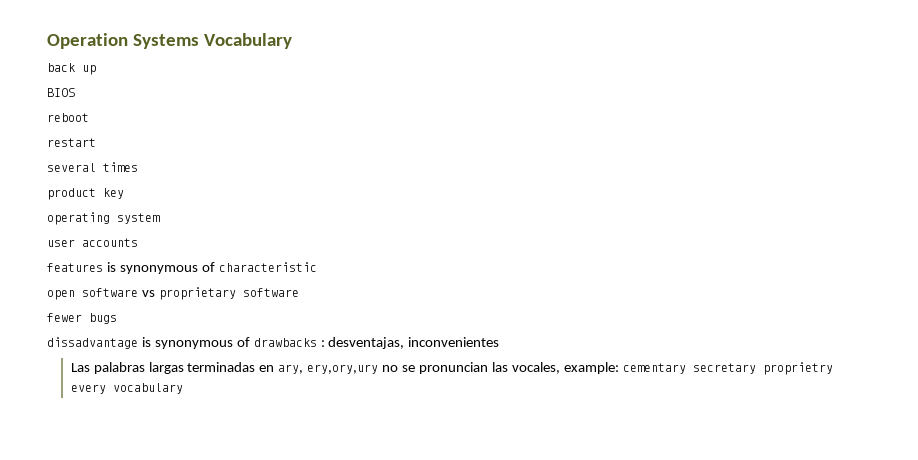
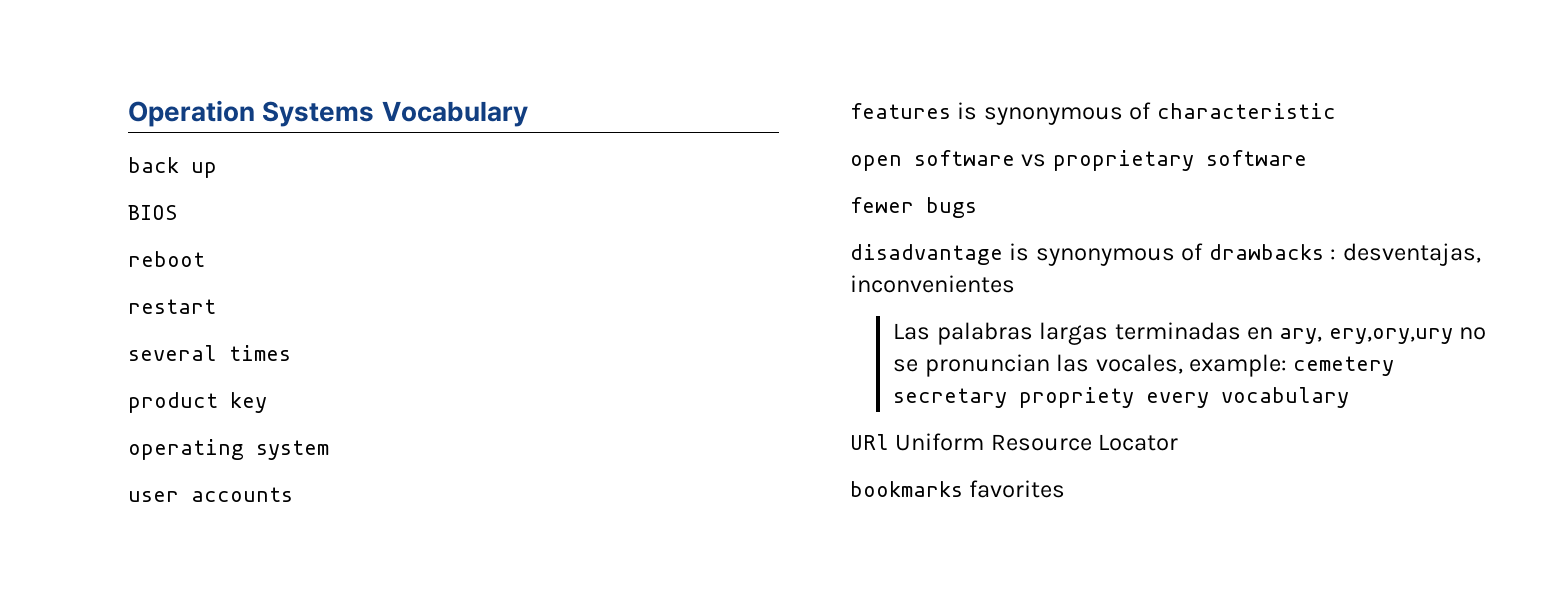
[47,337,138,349] dissadvantage -> [850,244,1003,265] disadvantage
[622,362,833,375] cementary secretary proprietry -> [1293,356,1395,376] [893,387,1135,408] cemetery secretary propriety
(183, 388) none -> [850,433,1179,451] [850,480,1066,498] // URl Uniform Resource Locator // bookmarks favorites

